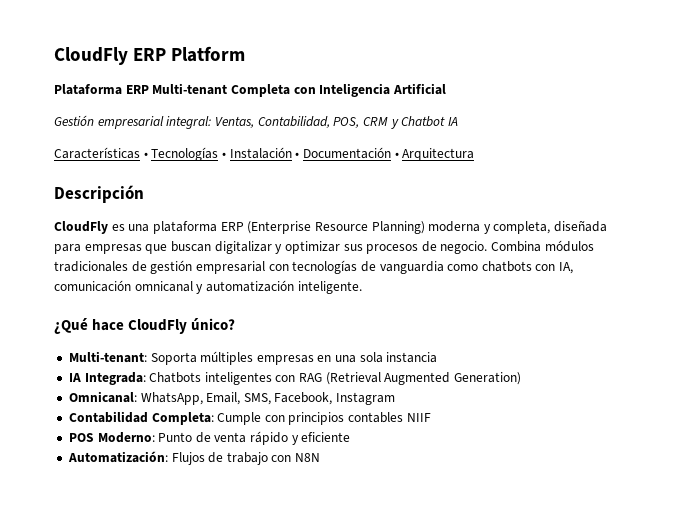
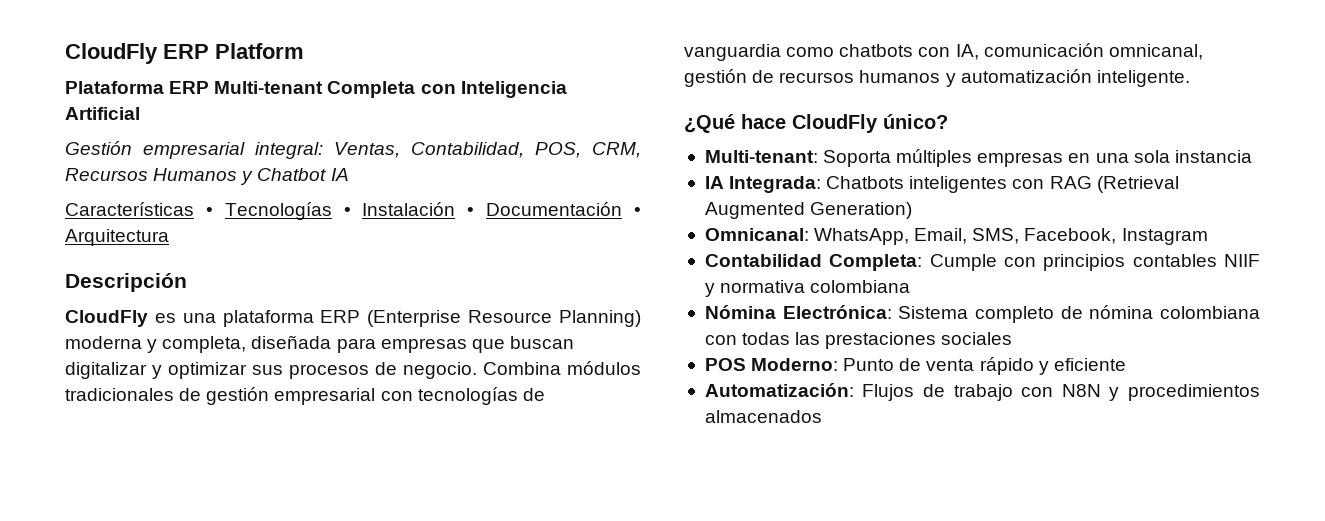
[362,117,388,126] CRM -> [592,142,641,158] [65,168,238,181] CRM, Recursos Humanos
[134,281,193,292] omnicanal -> [1108,44,1203,60] [684,69,941,87] omnicanal, gestión de recursos humanos
(431, 417) none -> [704,280,911,297] [704,305,1260,323] [704,332,1013,349] y normativa colombiana // Nómina Electrónica: Sistema completo de nómina colombiana con todas las prestaciones sociales
(321, 457) none -> [1109,384,1260,401] [704,410,822,423] y procedimientos almacenados

